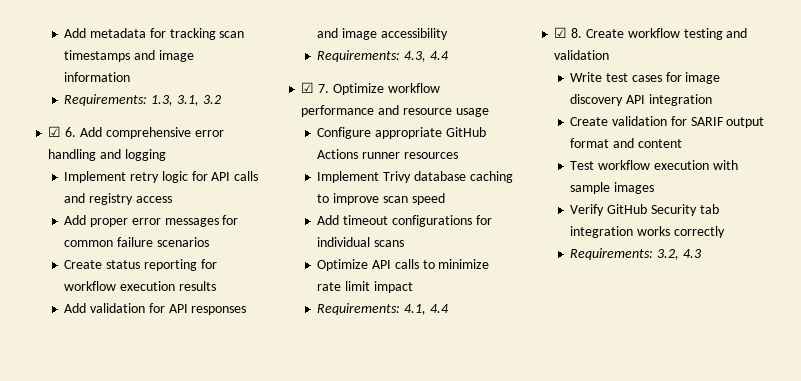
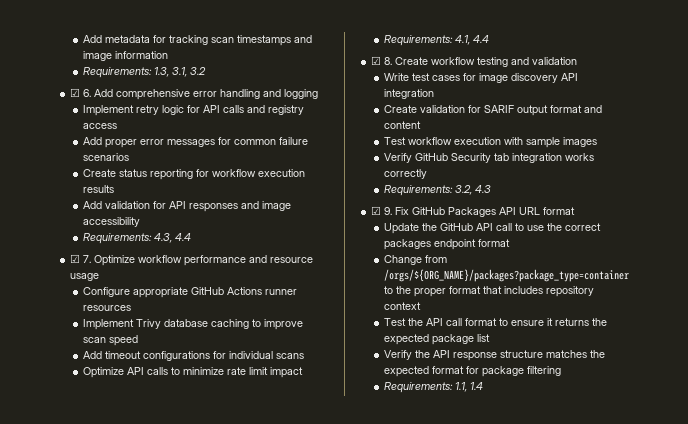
(702, 253) none -> [371,206,576,217] [384,223,602,234] [384,239,511,250] [384,255,448,265] [384,269,630,282] [384,286,595,297] [384,302,422,310] [384,318,608,326] [384,334,491,345] [384,350,606,361] [384,366,562,377] [384,382,484,393] // ☑ 9. Fix GitHub Packages API URL format // Update the GitHub API call to use the correct packages endpoint format // Change from /orgs/${ORG_NAME}/packages?package_type=container to the proper format that includes repository context // Test the API call format to ensure it returns the expected package list // Verify the API response structure matches the expected format for package filtering // Requirements: 1.1, 1.4

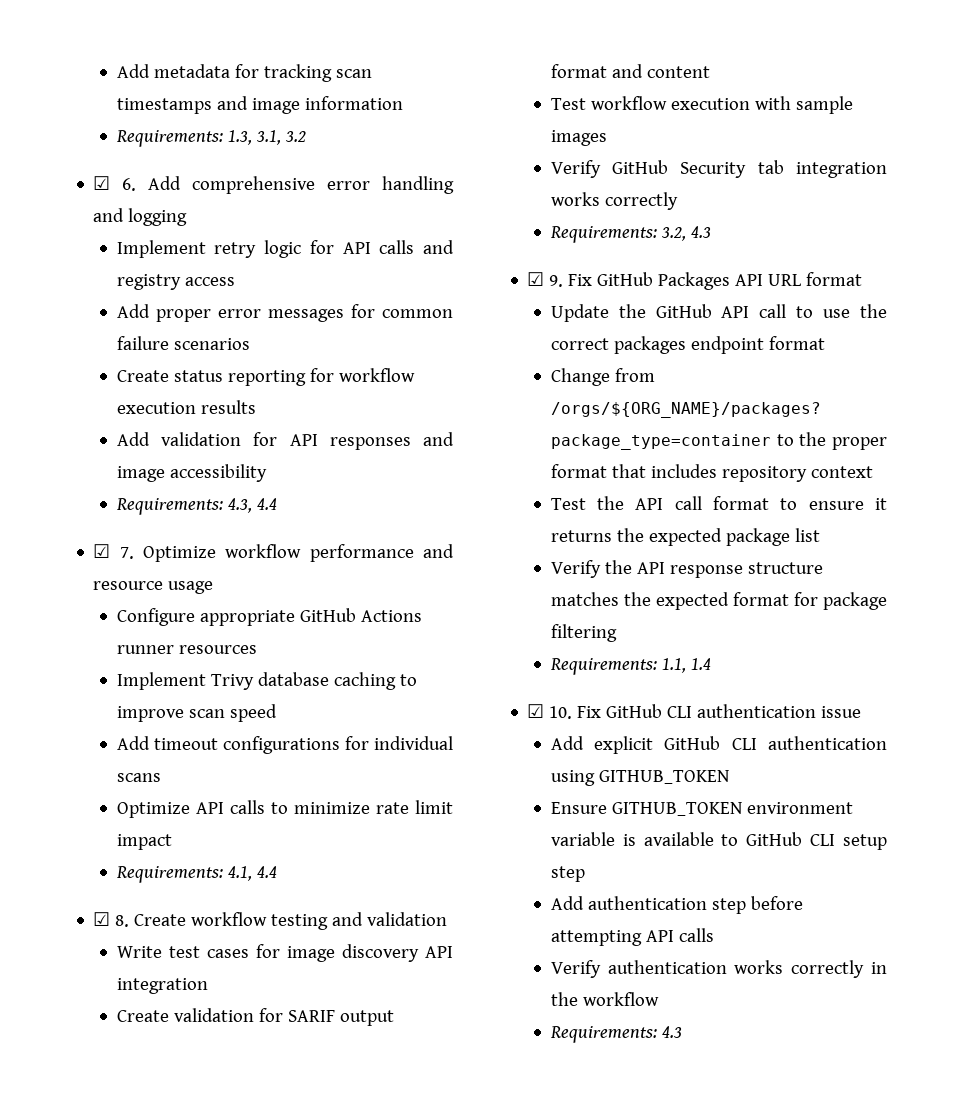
(484, 386) none -> [527,704,862,719] [550,736,887,754] [550,770,729,786] [550,802,853,816] [550,832,887,850] [550,866,585,882] [550,896,803,914] [550,928,714,946] [550,960,887,978] [550,992,659,1006] [549,1026,682,1043] // ☑ 10. Fix GitHub CLI authentication issue // Add explicit GitHub CLI authentication using GITHUB_TOKEN // Ensure GITHUB_TOKEN environment variable is available to GitHub CLI setup step // Add authentication step before attempting API calls // Verify authentication works correctly in the workflow // Requirements: 4.3

